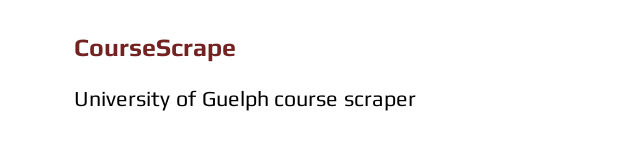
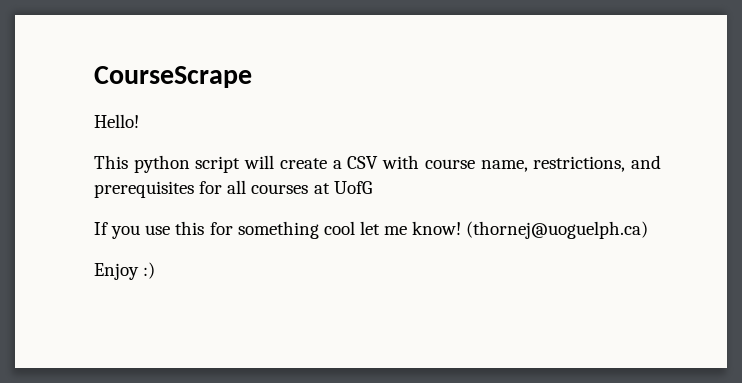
[74,90,417,111] University of Guelph course scraper -> [94,114,139,128] [94,155,661,173] [94,180,372,198] [94,221,649,239] [94,262,156,280] Hello! // This python script will create a CSV with course name, restrictions, and prerequisites for all courses at UofG // If you use this for something cool let me know! (thornej@uoguelph.ca) // Enjoy :)

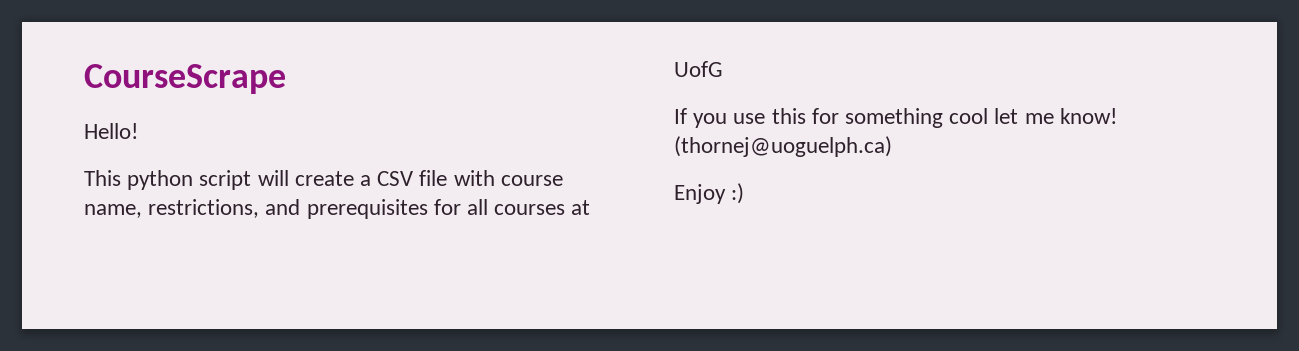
(379, 162) none -> [419,170,448,186] file

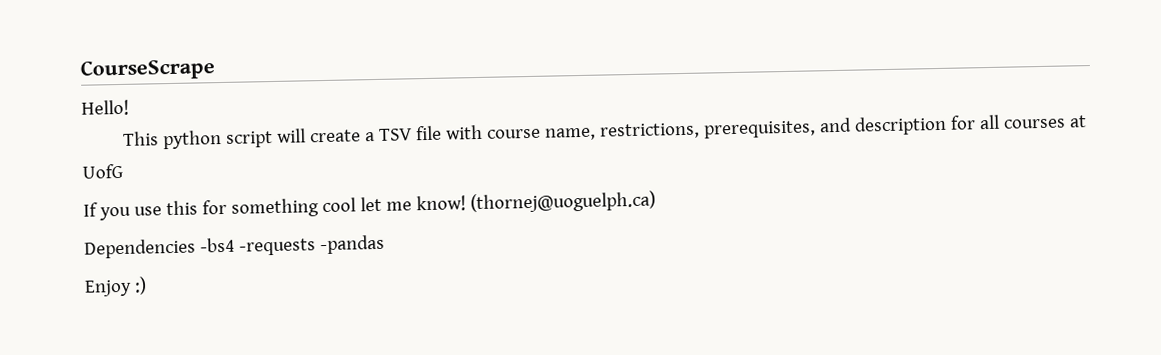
[377,171,414,186] CSV -> [378,128,413,141] TSV
[265,199,428,219] and prerequisites -> [702,115,947,139] prerequisites, and description
(892, 146) none -> [84,234,385,259] // Dependencies -bs4 -requests -pandas

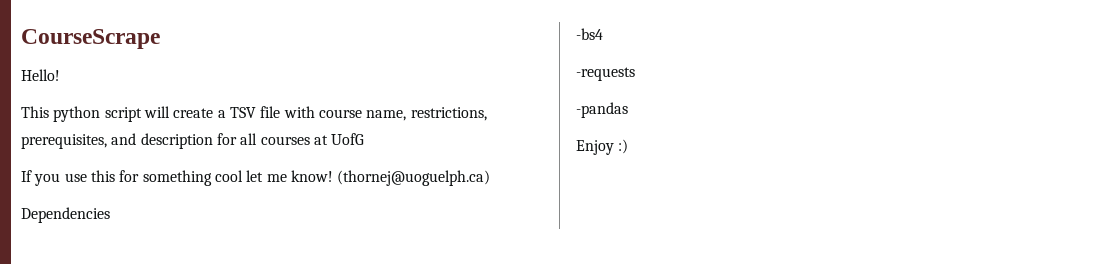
(196, 248) none -> (110, 215) //
(235, 245) none -> (603, 34) //
(316, 247) none -> (635, 74) //

